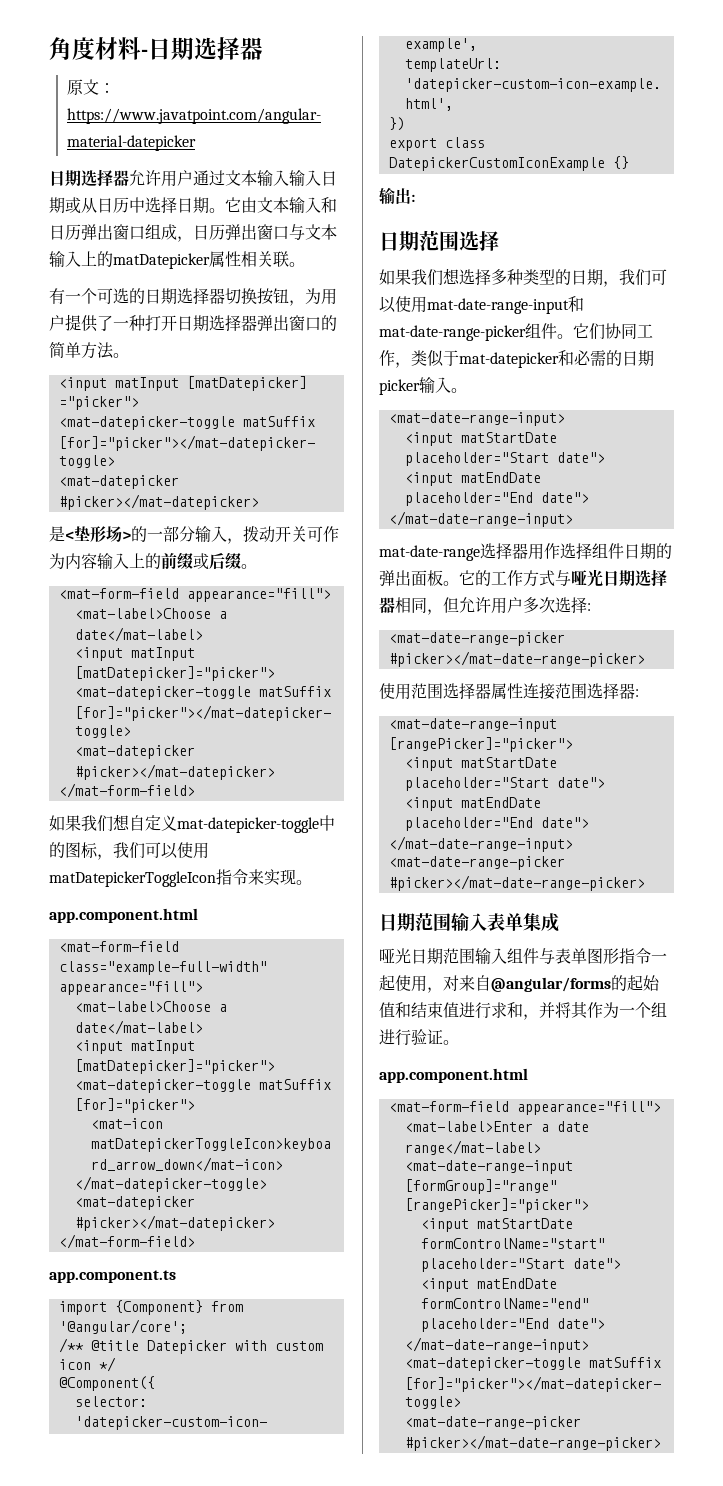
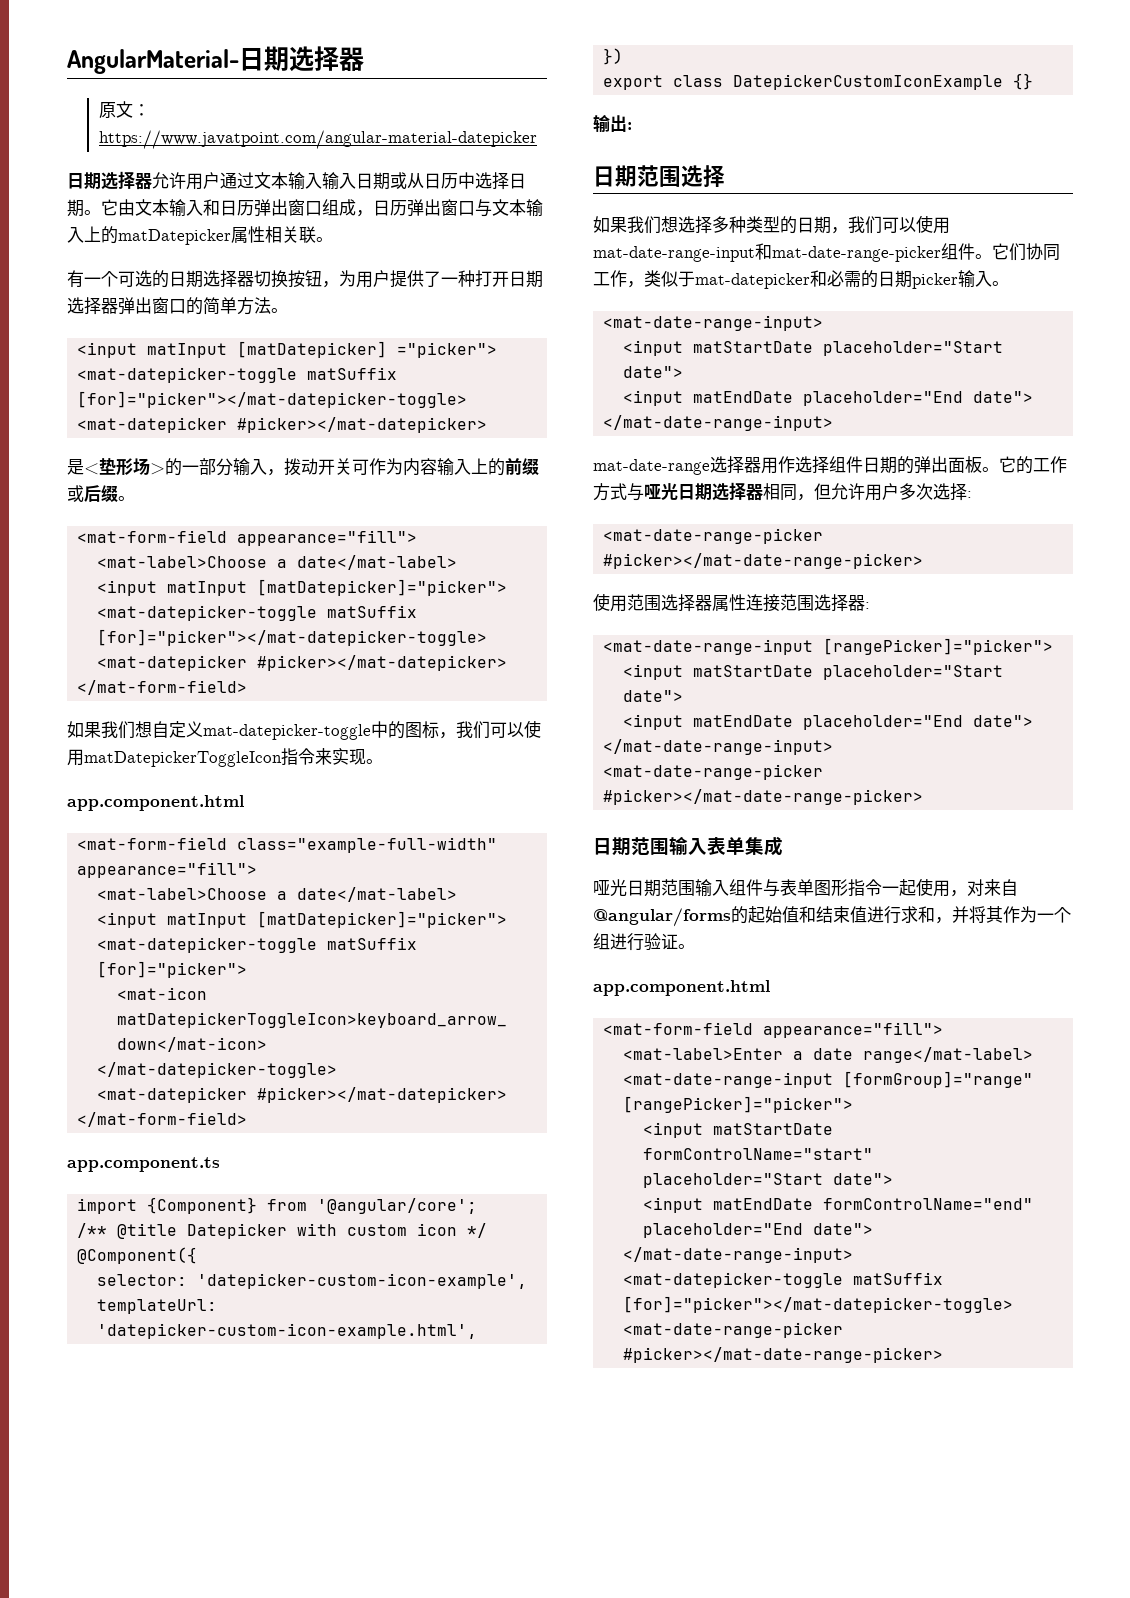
[49,37,148,60] 角度材料- -> [67,49,239,74] AngularMaterial-

